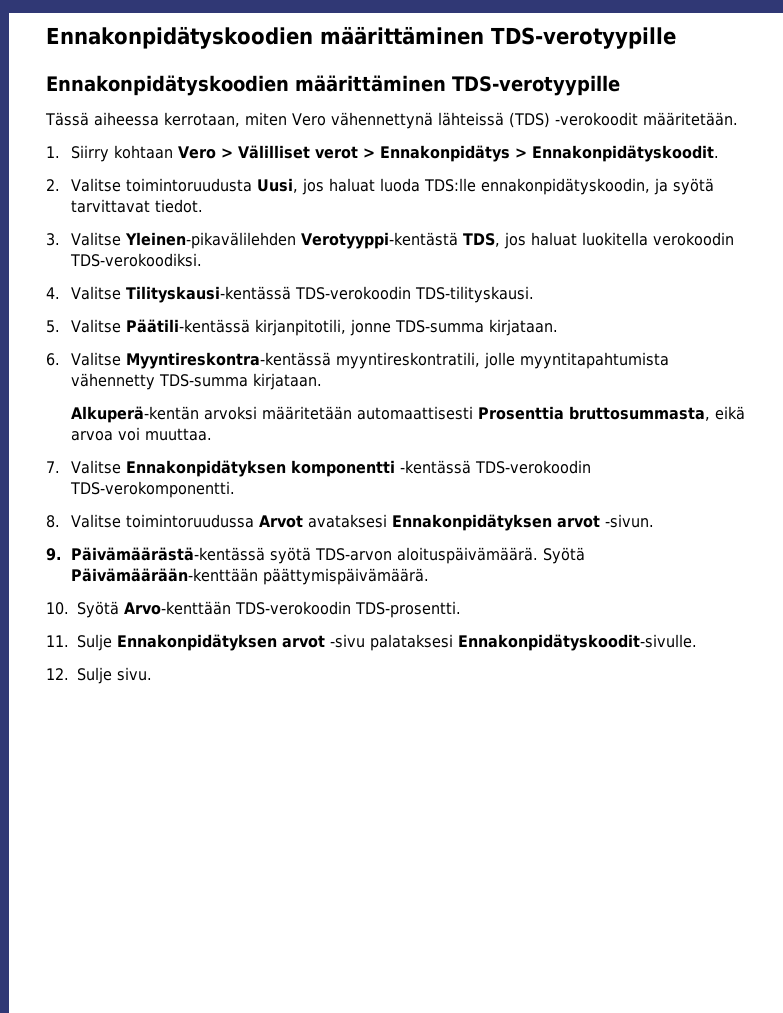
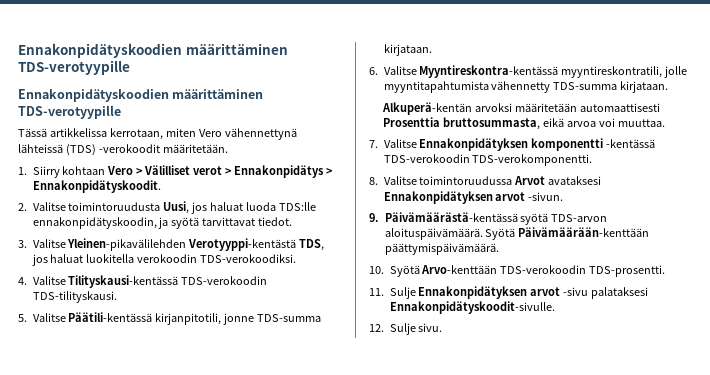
[93,112,159,126] aiheessa -> [49,128,107,137] artikkelissa

